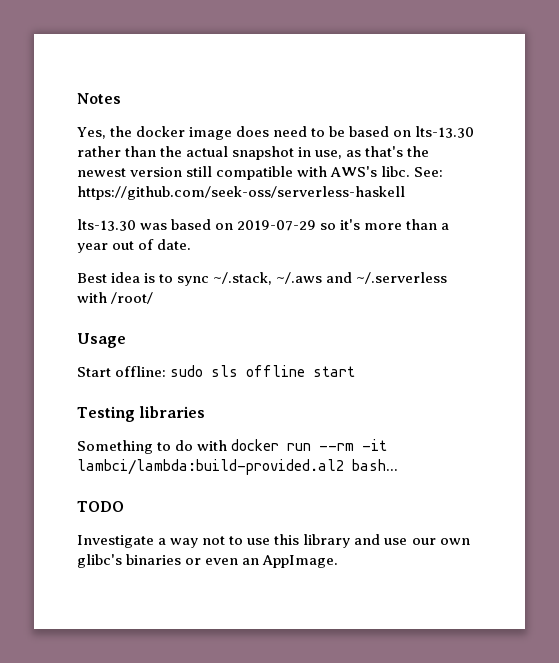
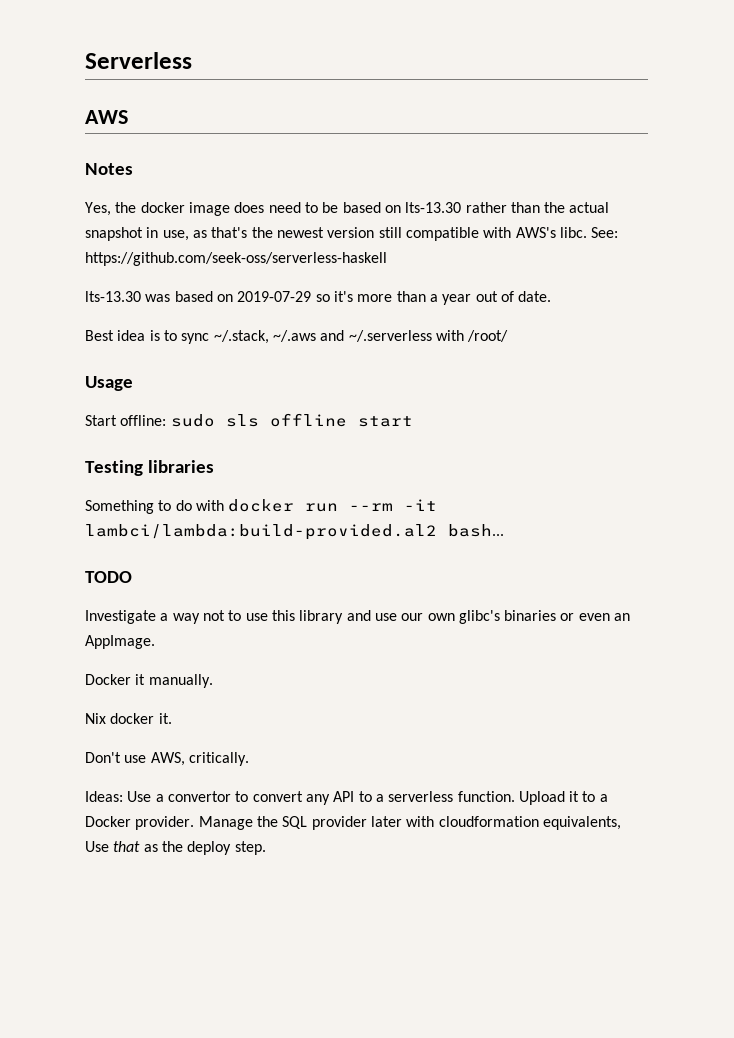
(77, 98) none -> [85,52,192,69] [85,110,128,124] Serverless // AWS //
(339, 561) none -> [85,674,213,688] [85,713,172,724] [85,752,249,766] [85,791,608,805] [85,816,621,830] [85,841,266,855] // Docker it manually. // Nix docker it. // Don't use AWS, critically. // Ideas: Use a convertor to convert any API to a serverless function. Upload it to a Docker provider. Manage the SQL provider later with cloudformation equivalents, Use that as the deploy step.

